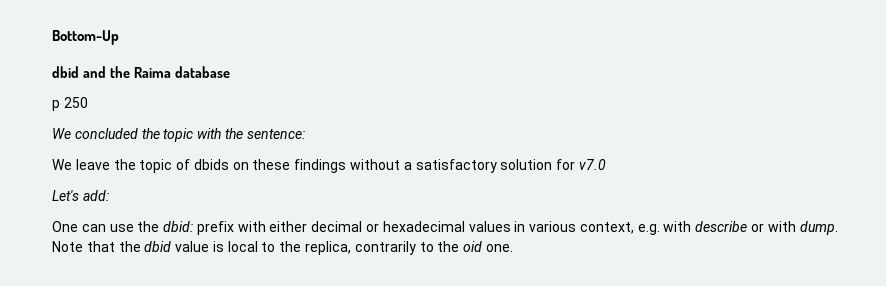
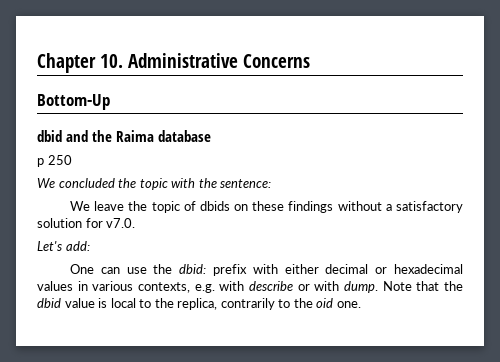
(52, 37) none -> [37,53,310,73] Chapter 10. Administrative Concerns //
[578,159,606,170] v7.0 -> [106,218,136,228] v7.0.
[579,222,634,234] context, -> [138,282,190,293] contexts,

